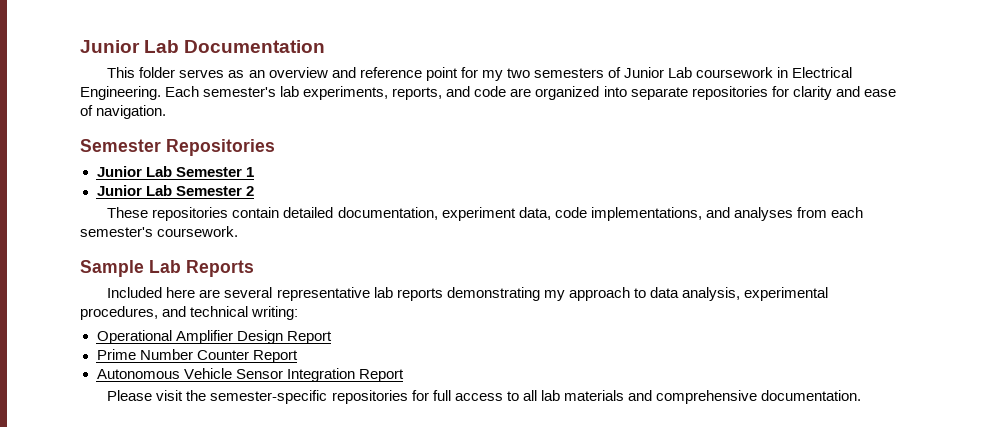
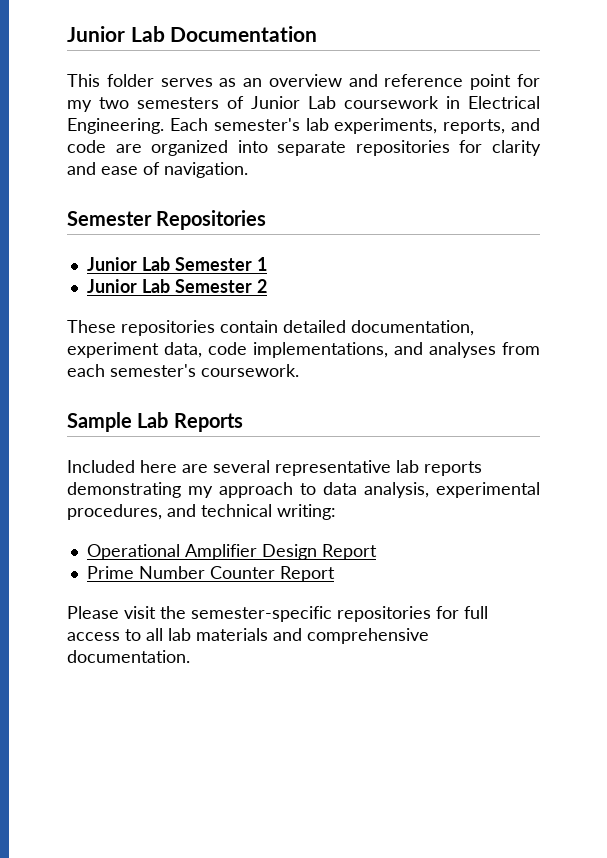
[96,368,404,382] // Autonomous Vehicle Sensor Integration Report -> (335, 574) none

